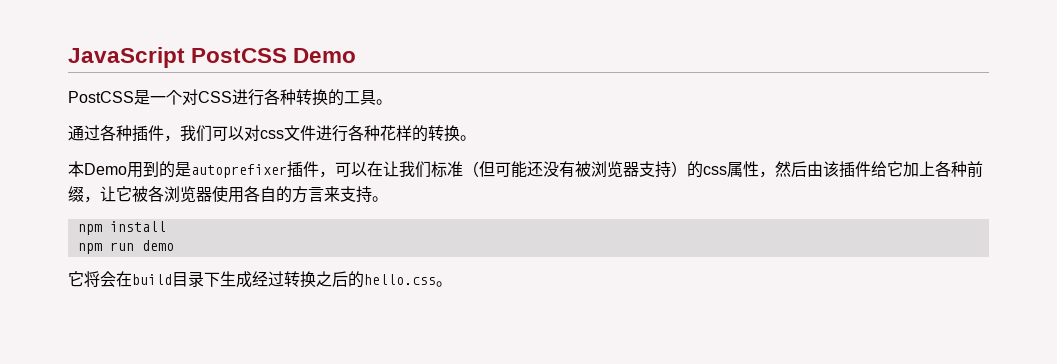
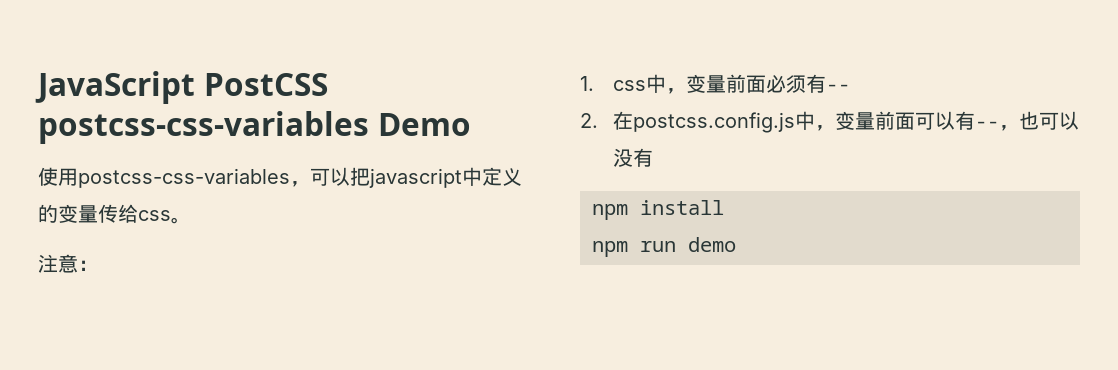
(288, 55) none -> [38,111,369,144] postcss-css-variables
[68,89,392,106] [68,125,476,142] [68,161,983,178] [68,186,388,203] PostCSS是一个对CSS进行各种转换的工具。 // 通过各种插件，我们可以对css文件进行各种花样的转换。 // 本Demo用到的是autoprefixer插件，可以在让我们标准（但可能还没有被浏览器支持）的css属性，然后由该插件给它加上各种前缀，让它被各浏览器使用各自的方言来支持。 -> [38,167,522,188] [38,204,191,224] [38,254,98,273] [580,74,851,94] [580,111,1080,133] [613,148,654,167] 使用postcss-css-variables，可以把javascript中定义的变量传给css。 // 注意： // 1. css中，变量前面必须有-- // 2.在postcss.config.js中，变量前面可以有--，也可以没有
[68,271,452,288] // 它将会在build目录下生成经过转换之后的hello.css。 -> (736, 244) none

